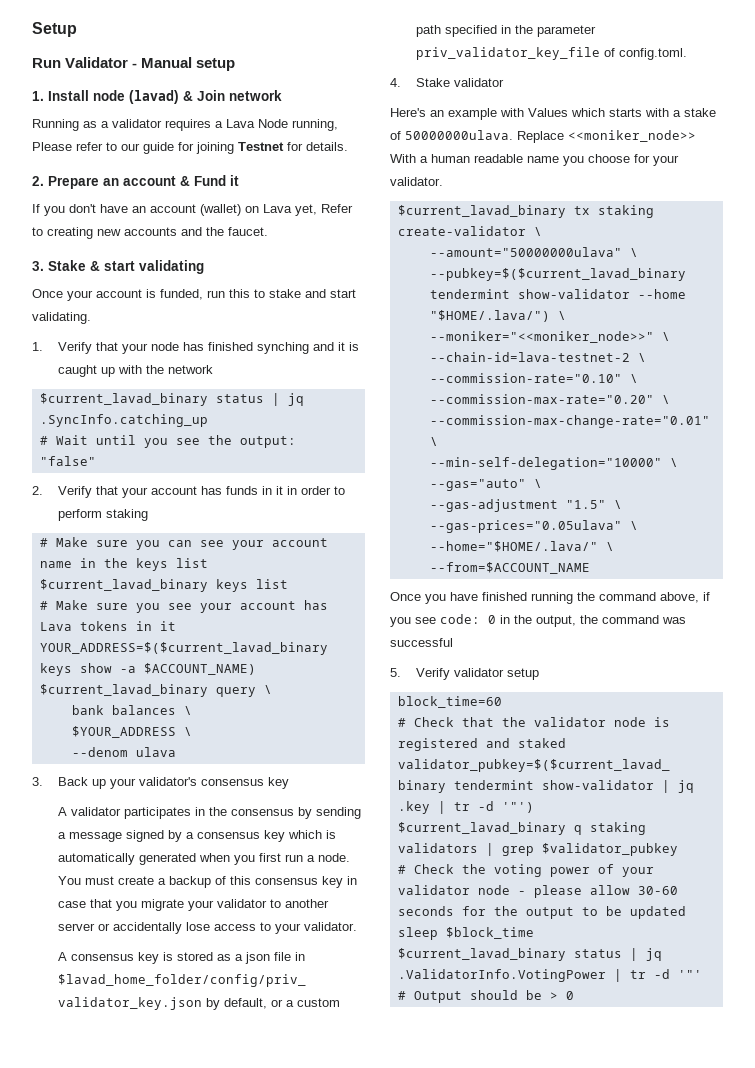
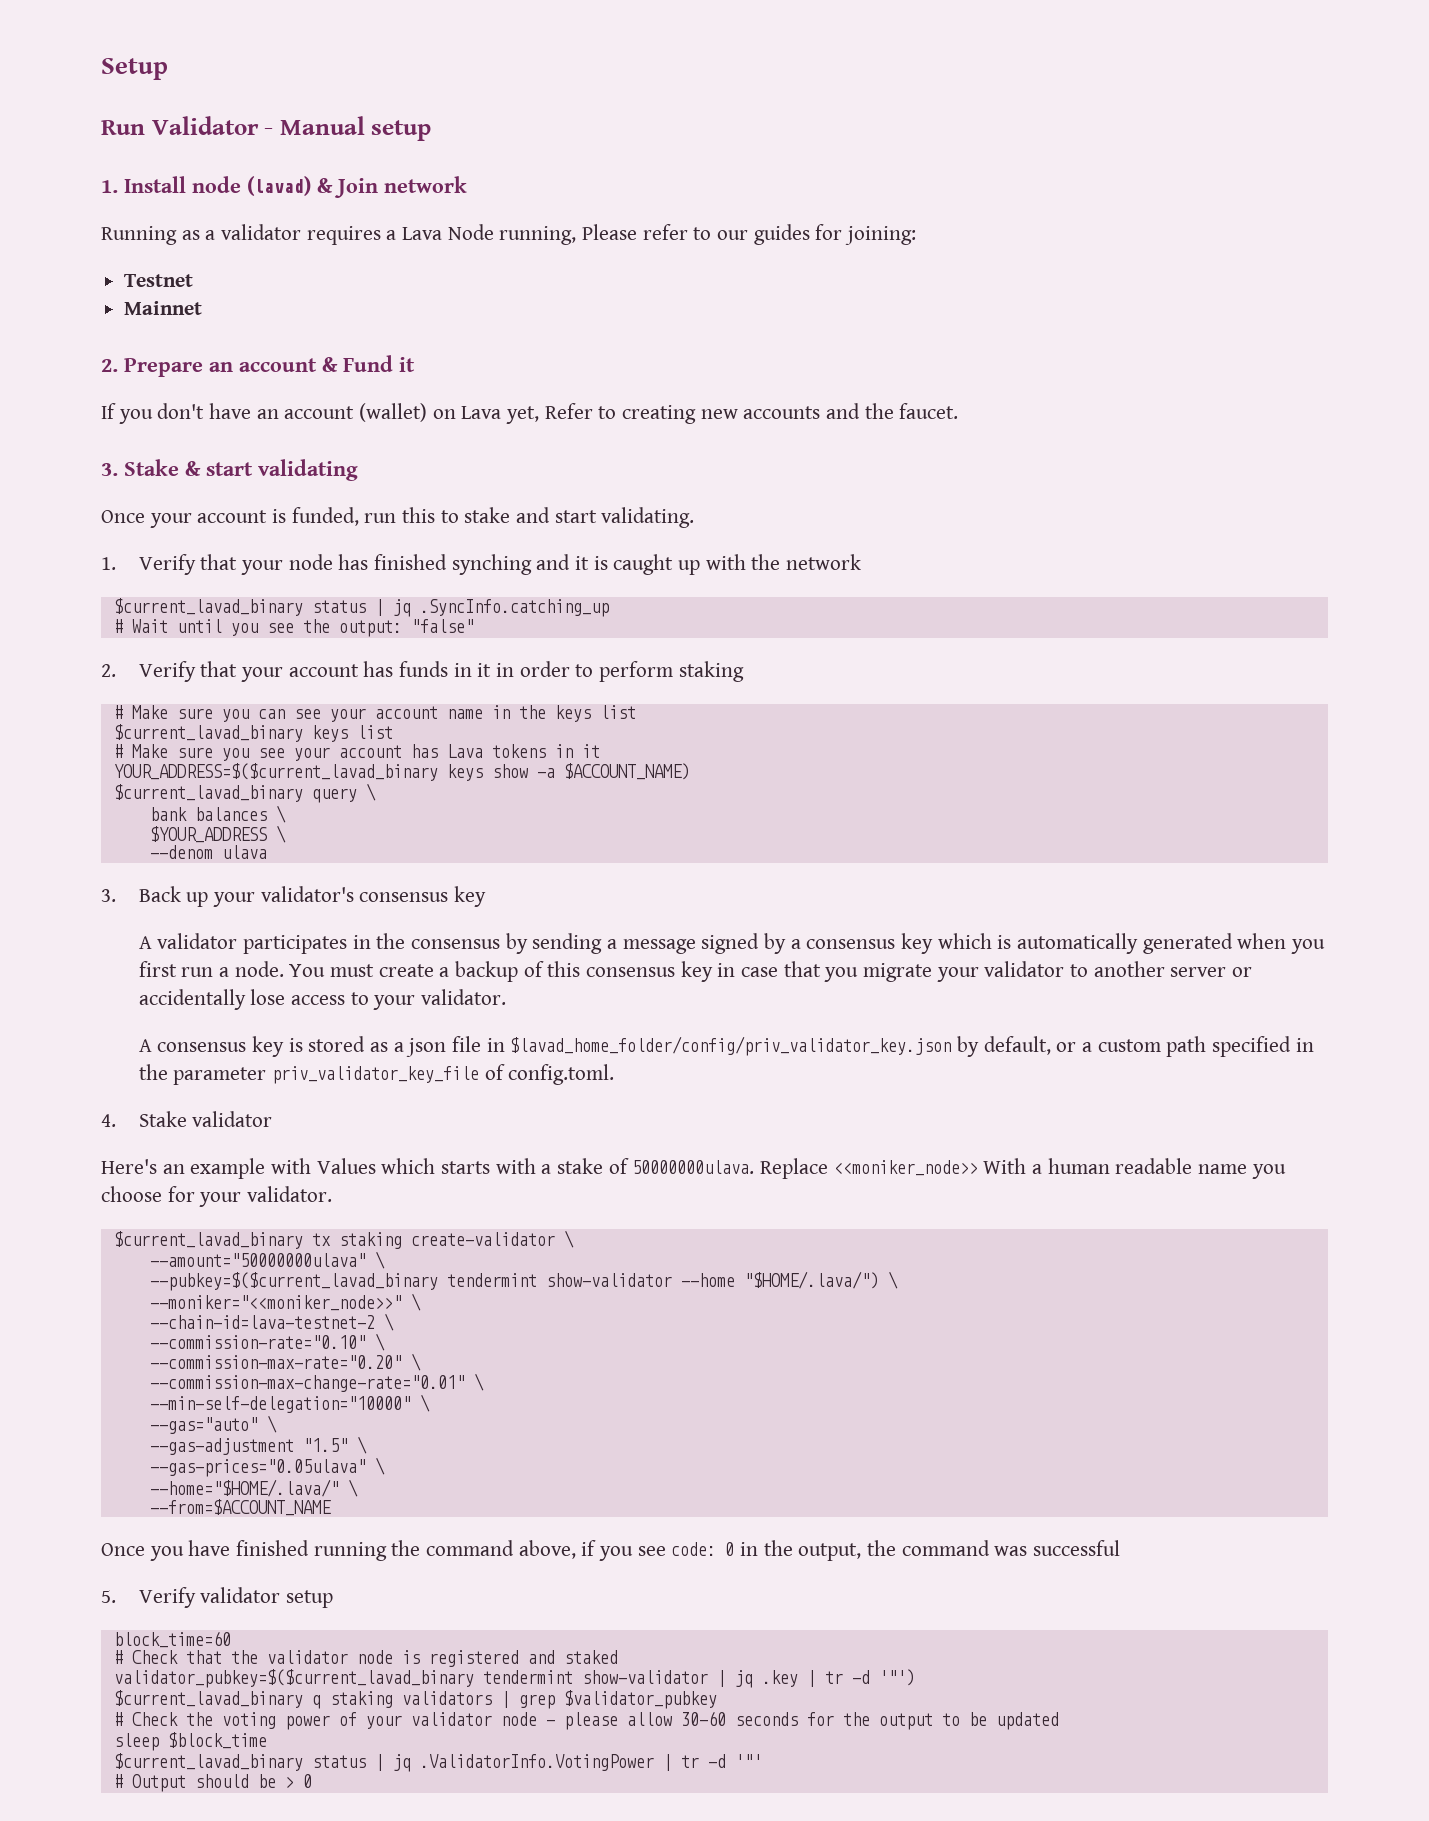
[143,142,234,154] guide for joining -> [753,224,917,245] guides for joining: //
[287,142,348,151] for details. -> [124,301,203,315] // Mainnet

